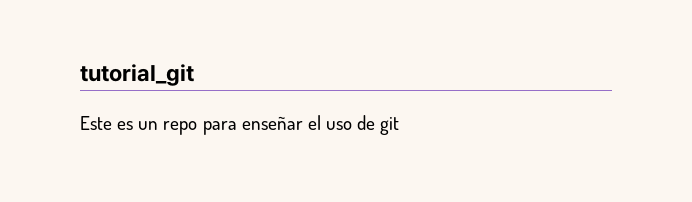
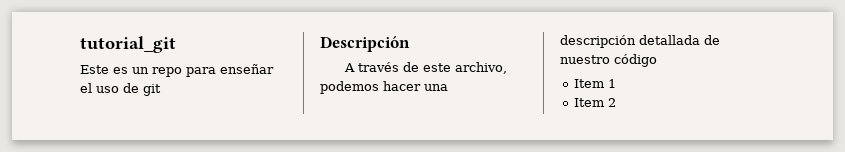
(400, 126) none -> [320,36,410,52] [344,62,508,74] [320,81,448,94] [560,35,720,48] [560,54,657,67] [574,79,617,88] [574,98,617,107] // Descripción // A través de este archivo, podemos hacer una descripción detallada de nuestro código // Item 1 // Item 2

